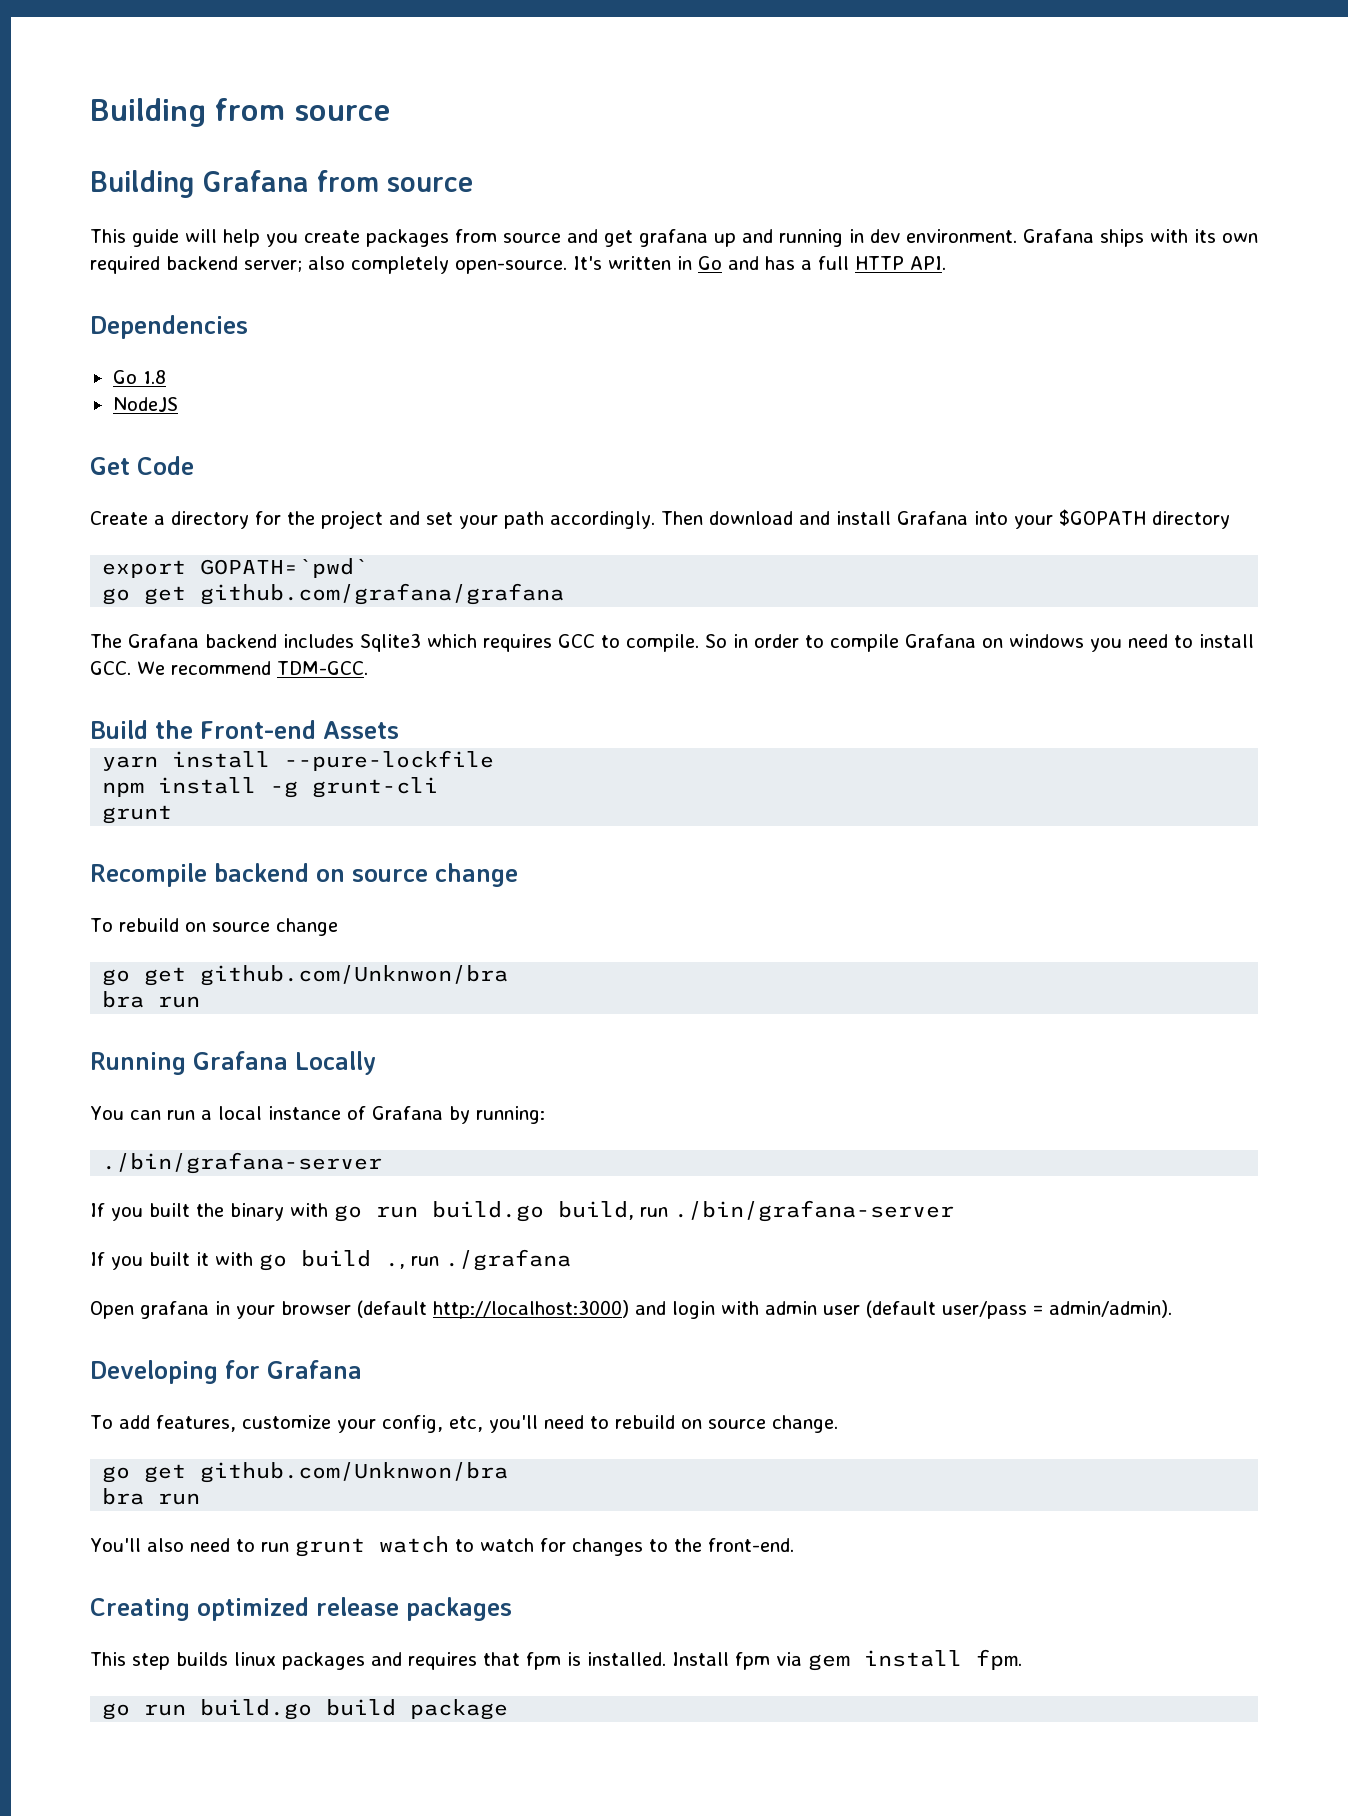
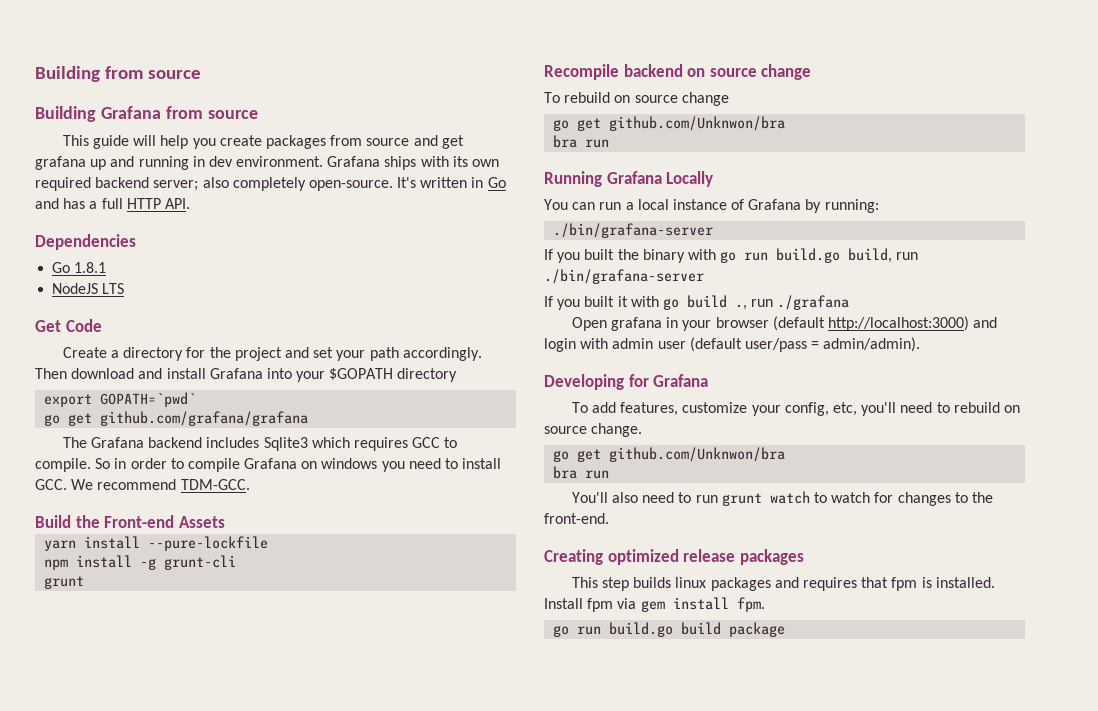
[142,370,166,384] 1.8 -> [74,262,107,273] 1.8.1
(178, 404) none -> [102,283,125,294] LTS

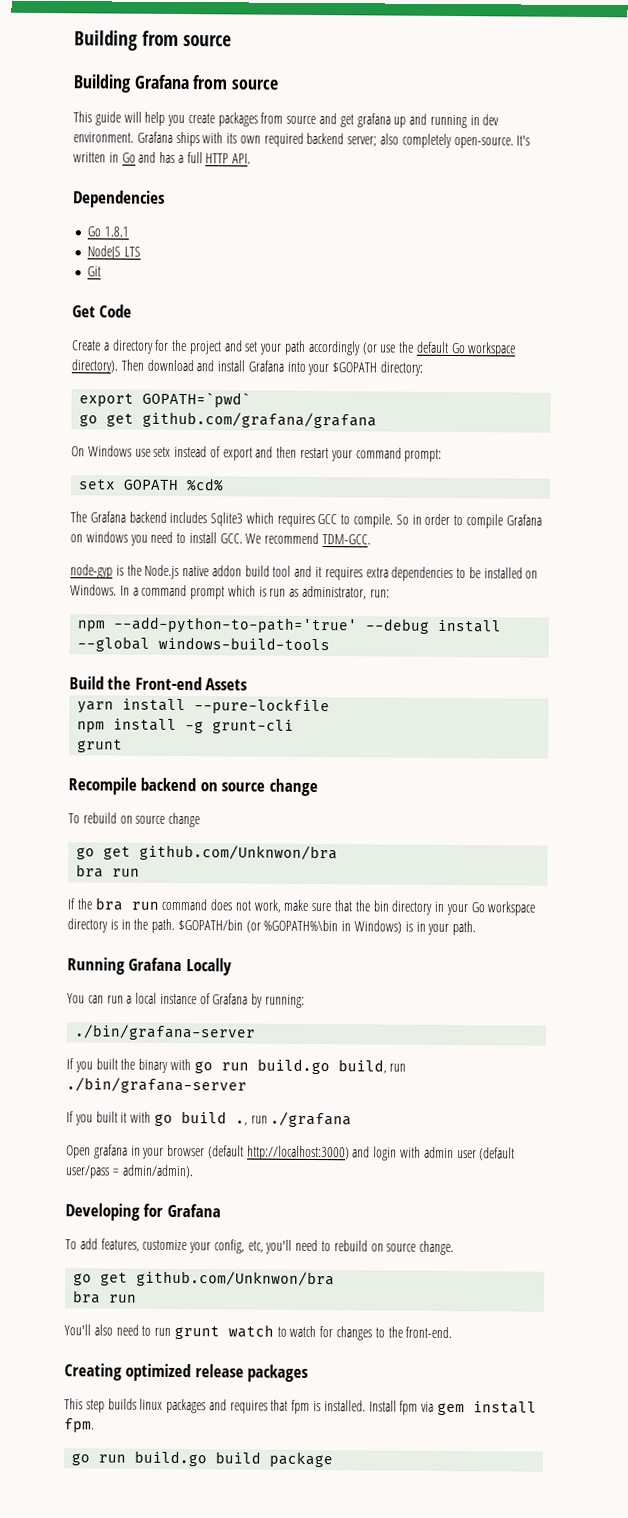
(125, 288) none -> [87,266,102,277] // Git
[402,347,482,361] accordingly. -> [307,340,517,357] [71,359,118,374] accordingly (or use the default Go workspace directory).
[397,368,458,382] directory -> [380,361,424,376] directory:
(309, 418) none -> [71,445,443,462] [78,478,225,492] // On Windows use setx instead of export and then restart your command prompt: // setx GOPATH %cd%
(250, 484) none -> [70,564,539,582] [70,584,390,600] [77,616,503,635] [77,636,331,652] // node-gyp is the Node.js native addon build tool and it requires extra dependencies to be installed on Windows. In a command prompt which is run as administrator, run: // npm --add-python-to-path='true' --debug install --global windows-build-tools
(610, 143) none -> [67,897,536,916] [67,918,477,936] // If the bra run command does not work, make sure that the bin directory in your Go workspace directory is in the path. $GOPATH/bin (or %GOPATH%\bin in Windows) is in your path.

